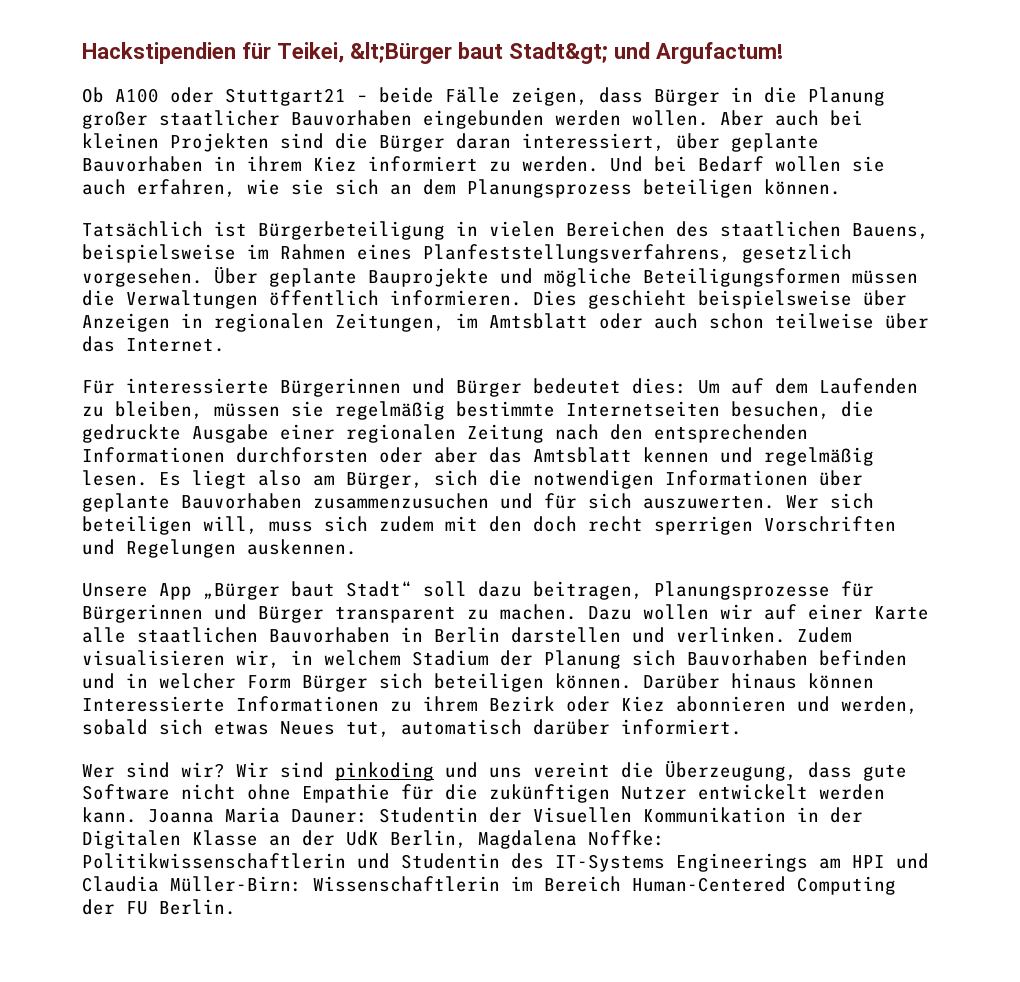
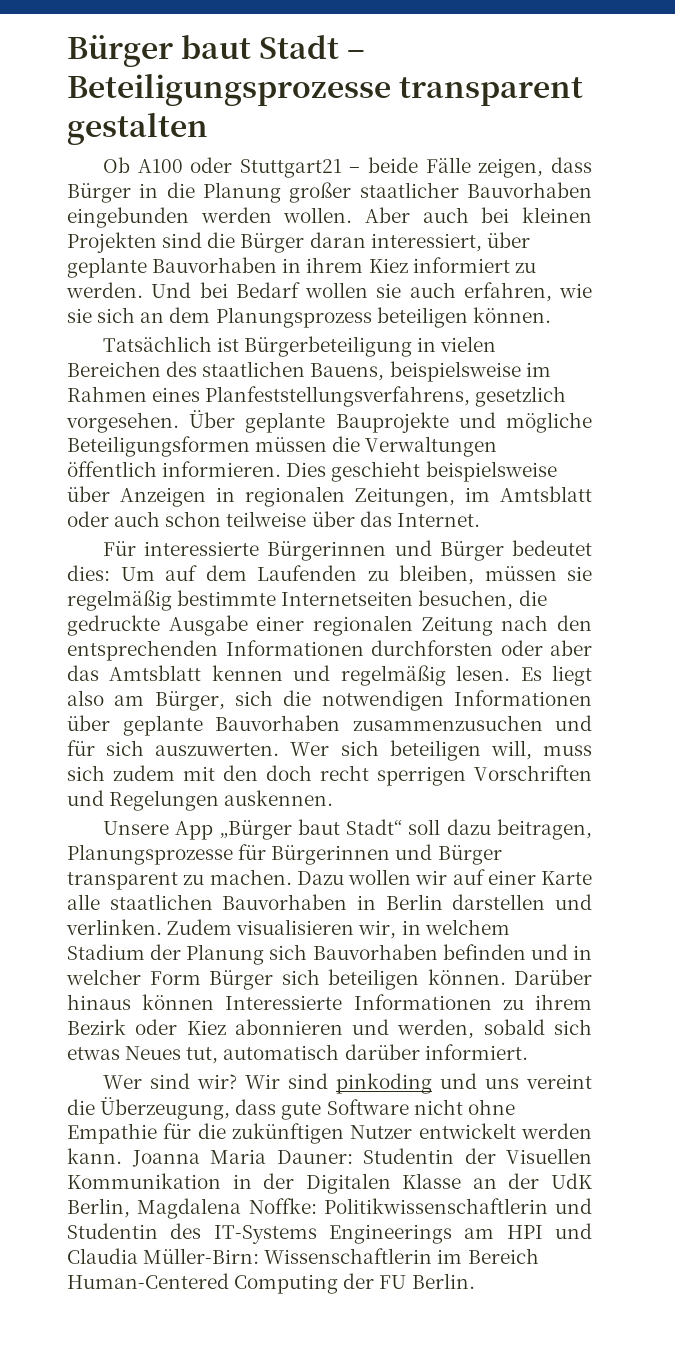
[82,42,783,64] Hackstipendien für Teikei, &lt;Bürger baut Stadt&gt; und Argufactum! -> [67,35,366,67] [67,73,584,106] [67,112,208,145] Bürger baut Stadt – Beteiligungsprozesse transparent gestalten

